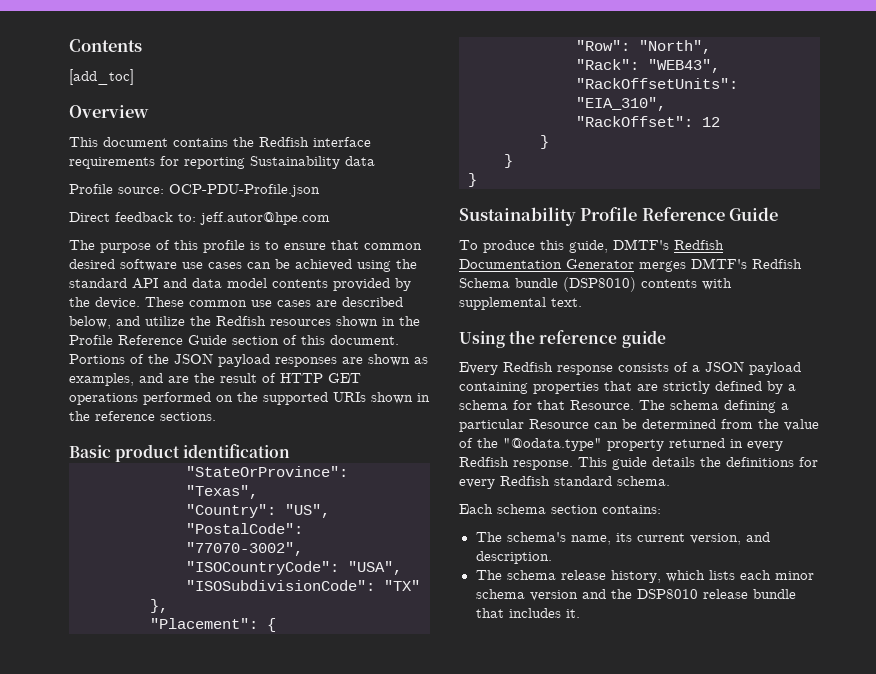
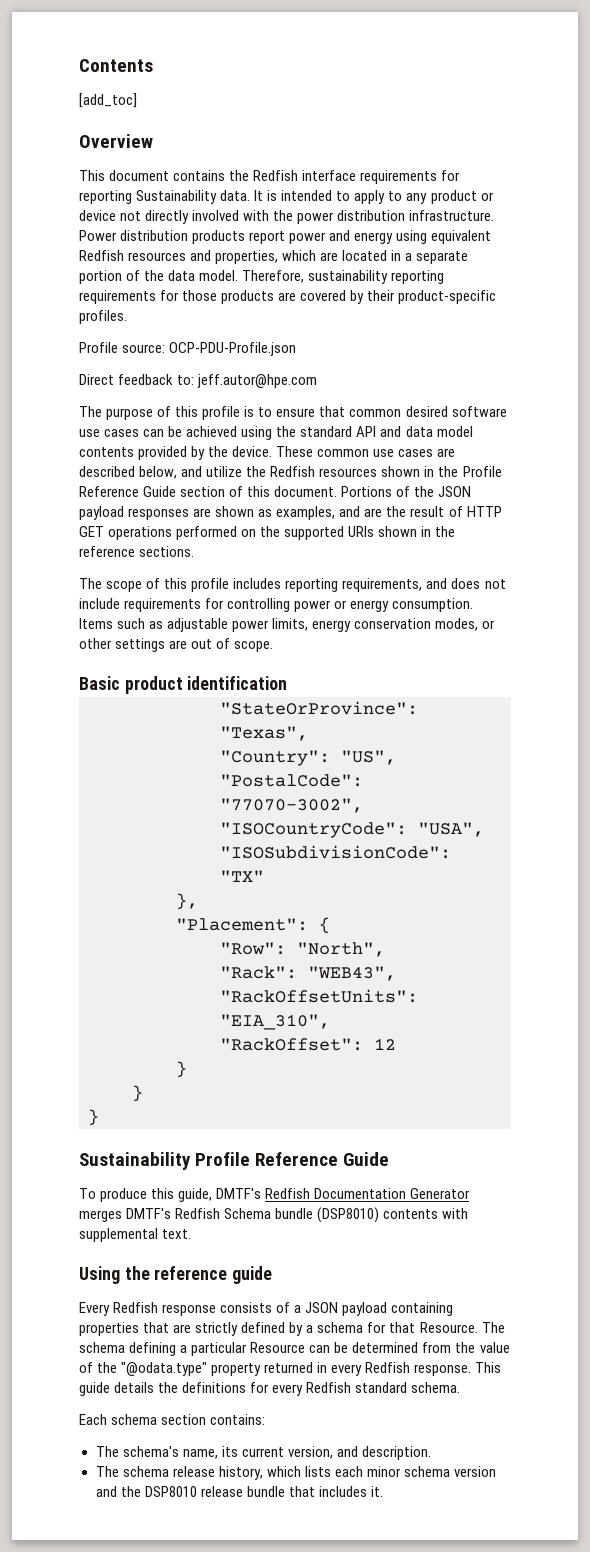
[345,156,375,166] data -> [220,190,494,204] [79,210,495,224] [79,230,492,244] [79,250,469,264] [79,270,445,284] [79,290,497,304] [79,310,127,324] data. It is intended to apply to any product or device not directly involved with the power distribution infrastructure. Power distribution products report power and energy using equivalent Redfish resources and properties, which are located in a separate portion of the data model. Therefore, sustainability reporting requirements for those products are covered by their product-specific profiles.
(216, 416) none -> [79,578,506,592] [79,598,474,612] [79,618,496,632] [79,638,274,652] // The scope of this profile includes reporting requirements, and does not include requirements for controlling power or energy consumption. Items such as adjustable power limits, energy conservation modes, or other settings are out of scope.

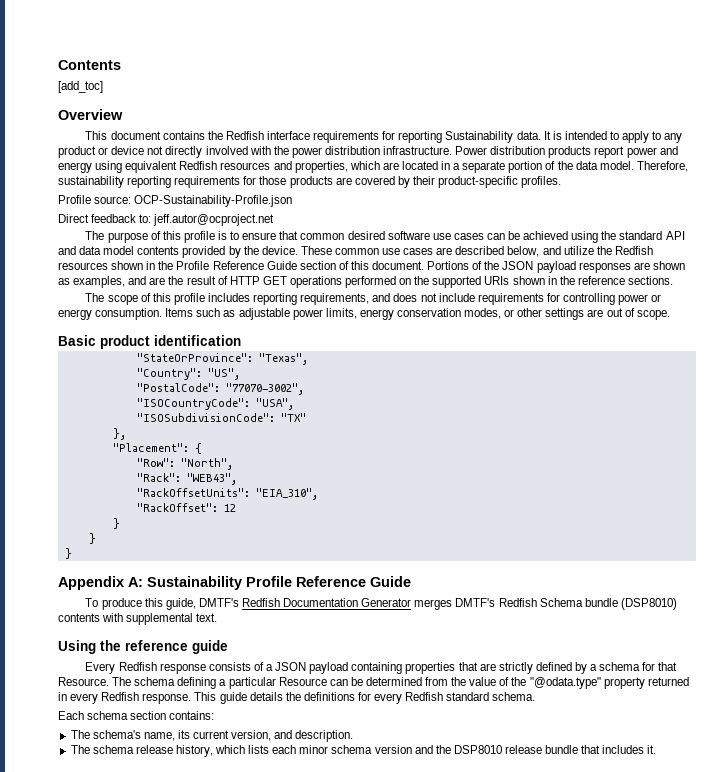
[169,342,297,356] OCP-PDU-Profile.json -> [134,195,293,207] OCP-Sustainability-Profile.json
[197,374,318,388] jeff.autor@hpe.com -> [153,214,275,226] jeff.autor@ocproject.net
(99, 1117) none -> [58,576,143,590] Appendix A:

